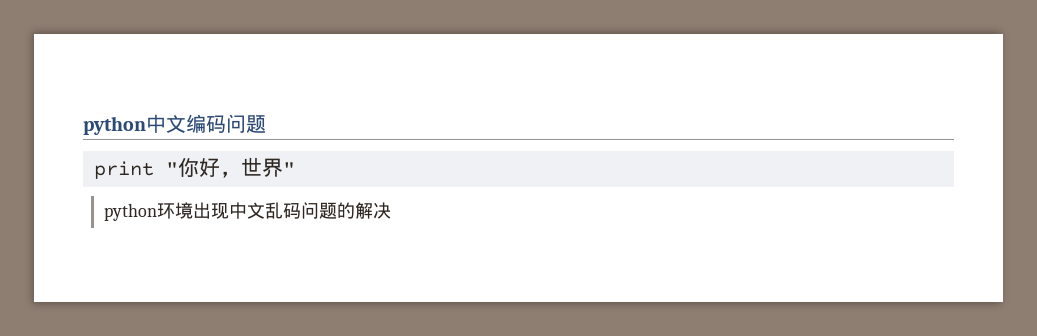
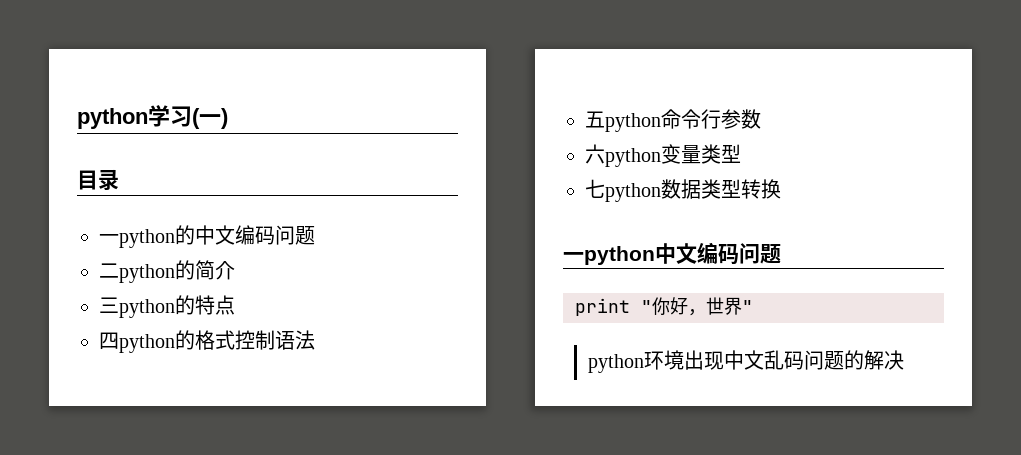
[83,116,146,135] python -> [77,105,228,129] [77,169,119,191] [99,225,315,248] [99,260,235,283] [99,295,235,318] [99,330,315,353] [585,109,761,132] [585,144,741,167] [585,179,781,202] [563,246,655,265] python学习(一) // 目录 // 一python的中文编码问题 // 二python的简介 // 三python的特点 // 四python的格式控制语法 // 五python命令行参数 // 六python变量类型 // 七python数据类型转换 // 一python

